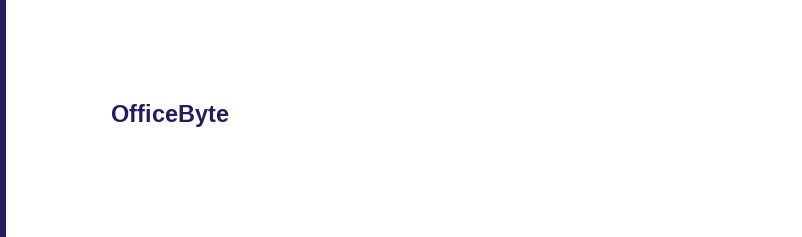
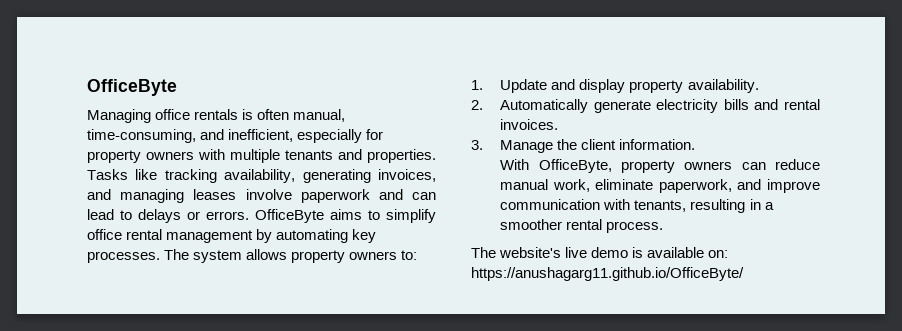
[111,104,229,127] OfficeByte -> [87,79,177,96] [87,109,346,123] [87,129,384,143] [87,149,436,163] [87,169,436,183] [87,189,436,203] [87,209,436,223] [87,229,377,243] [87,249,418,263] [471,79,759,93] [471,99,820,113] [500,119,559,130] [471,139,696,153] [500,159,820,173] [500,179,820,193] [500,199,774,213] [500,219,664,233] [471,247,729,258] [471,267,744,281] OfficeByte // Managing office rentals is often manual, time-consuming, and inefficient, especially for property owners with multiple tenants and properties. Tasks like tracking availability, generating invoices, and managing leases involve paperwork and can lead to delays or errors. OfficeByte aims to simplify office rental management by automating key processes. The system allows property owners to: // 1. Update and display property availability. // 2. Automatically generate electricity bills and rental invoices. // 3. Manage the client information. // With OfficeByte, property owners can reduce manual work, eliminate paperwork, and improve communication with tenants, resulting in a smoother rental process. // The website's live demo is available on: https://anushagarg11.github.io/OfficeByte/

